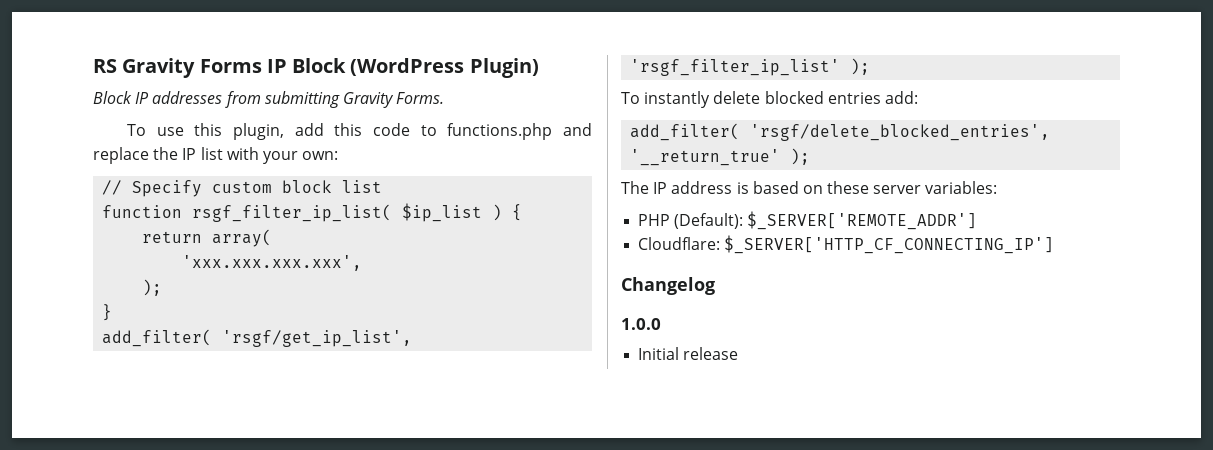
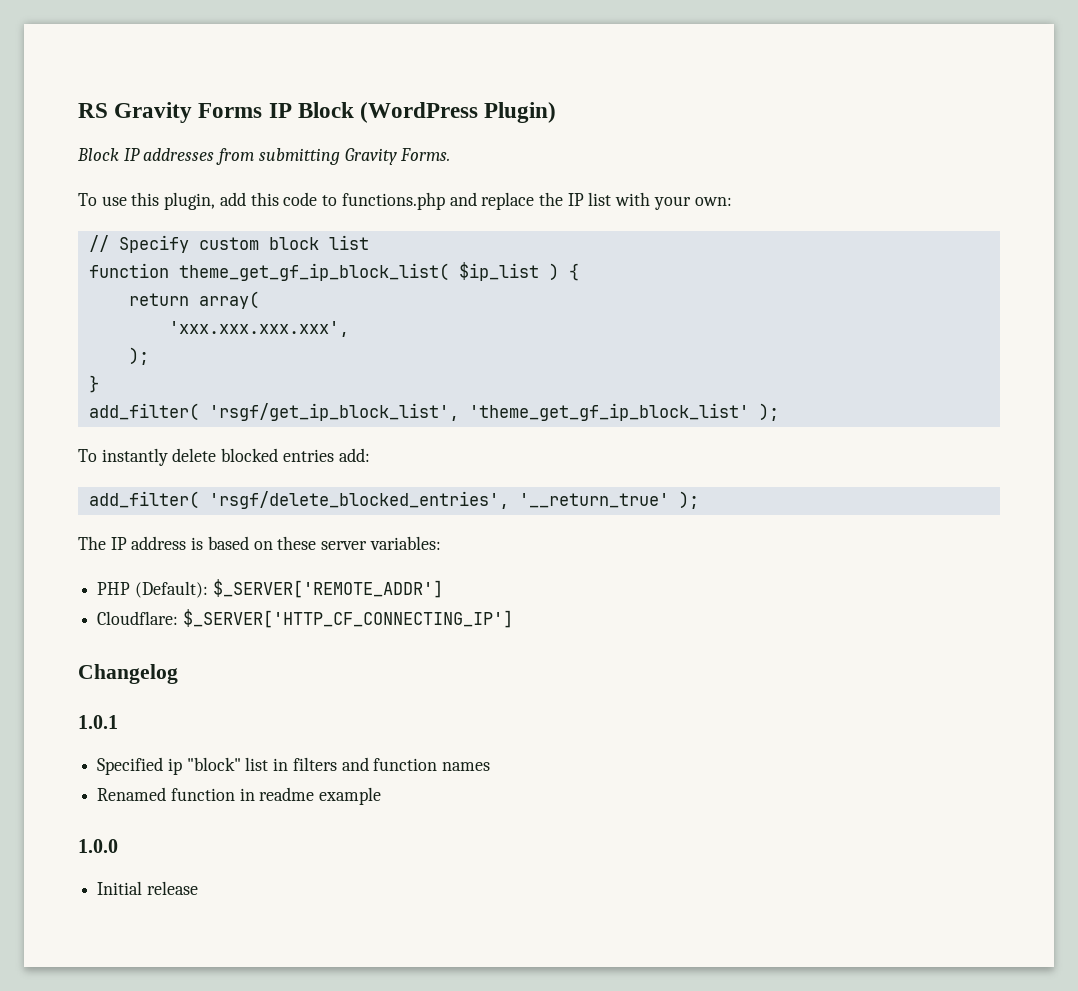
[192,204,393,222] rsgf_filter_ip_list( -> [178,263,449,281] theme_get_gf_ip_block_list(
[222,330,413,347] [630,59,841,76] 'rsgf/get_ip_list', 'rsgf_filter_ip_list' -> [208,403,749,421] 'rsgf/get_ip_block_list', 'theme_get_gf_ip_block_list'
(715, 286) none -> [78,715,118,729] [97,757,491,775] [97,787,382,805] // 1.0.1 // Specified ip "block" list in filters and function names // Renamed function in readme example

